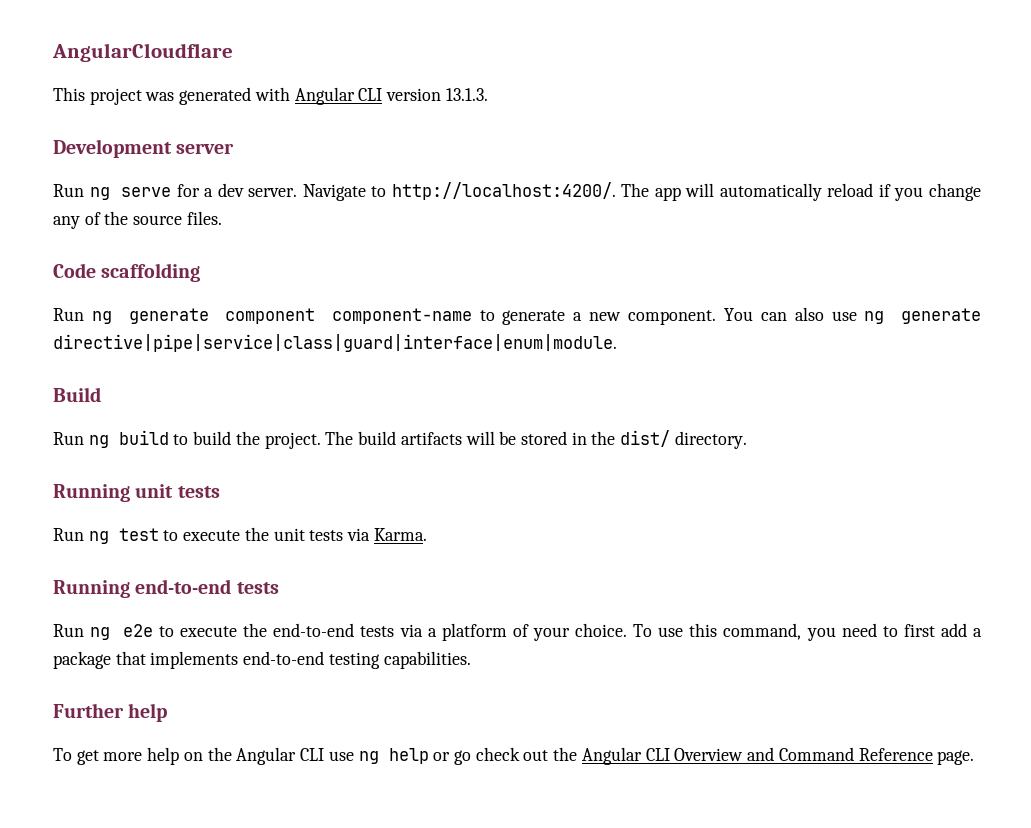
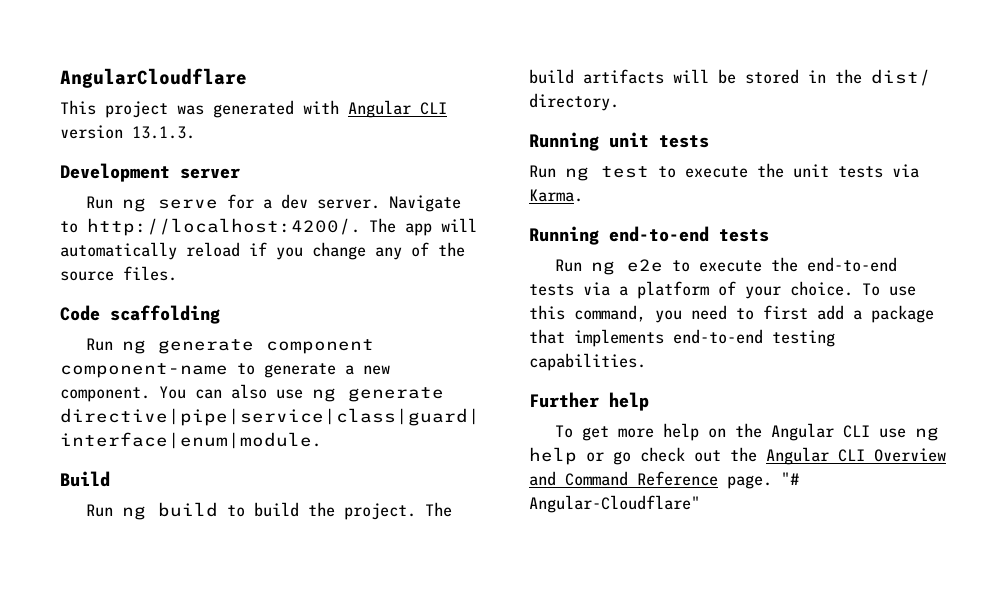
(975, 757) none -> [781,472,799,485] [529,495,700,513] "# Angular-Cloudflare"

